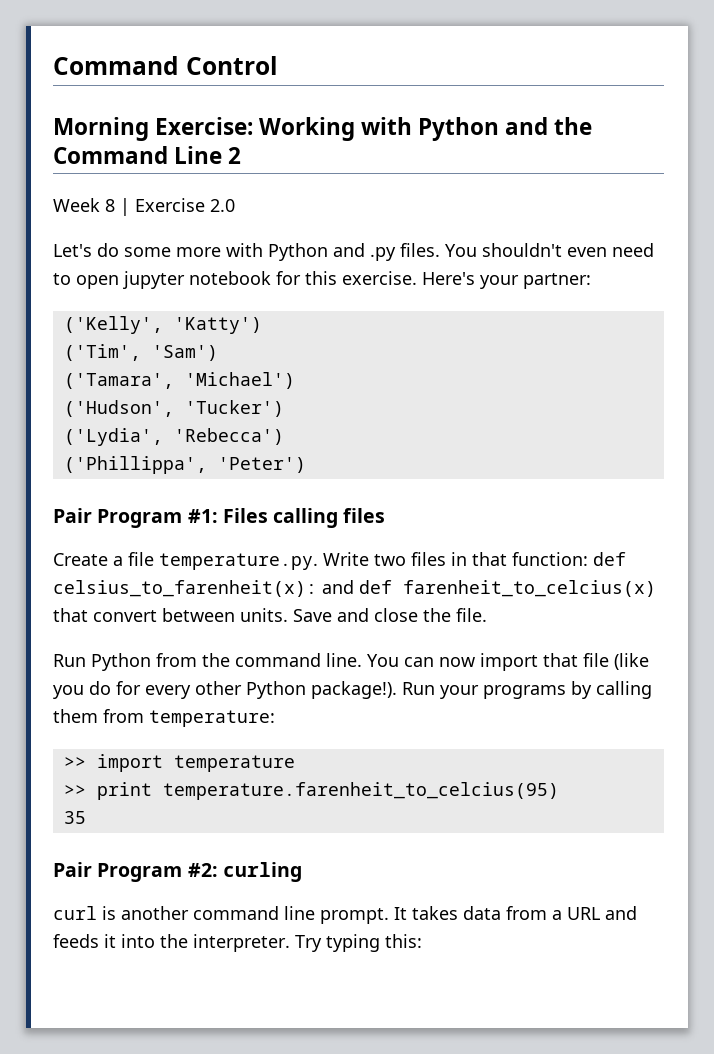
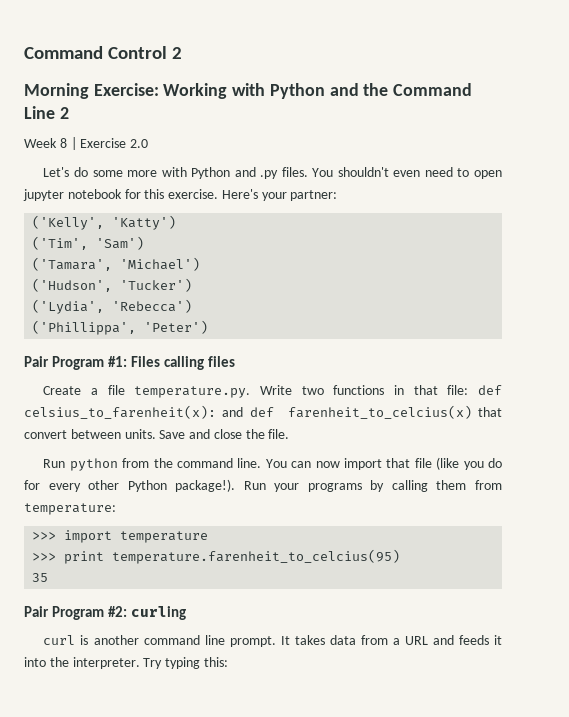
(277, 65) none -> [172,47,183,59] 2
[411,552,446,566] files -> [333,385,385,395] functions
[512,552,588,566] function: -> [447,385,469,395] file:
[91,653,151,671] Python -> [69,458,118,471] python
[63,757,86,768] >> -> [32,532,57,540] >>>
[63,785,86,796] >> -> [32,553,57,561] >>>

